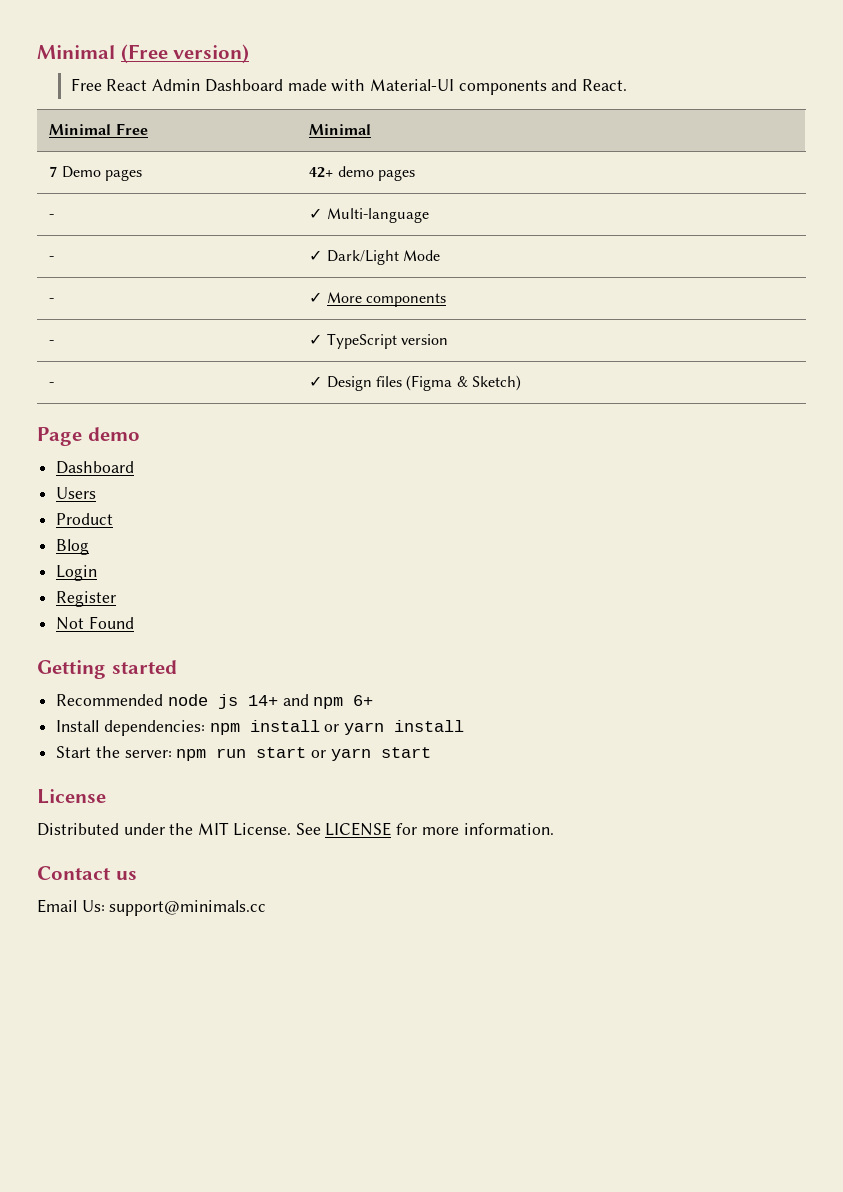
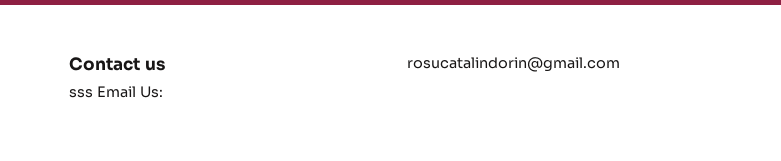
[37,44,250,64] [70,78,628,95] [49,123,148,135] [309,124,372,135] [49,166,143,181] [309,166,416,181] [49,214,55,219] [309,208,429,223] [49,256,55,261] [309,250,441,265] [49,298,55,303] [309,292,447,307] [49,340,55,345] [309,333,449,349] [49,382,55,387] [309,375,521,391] [37,427,140,446] [56,461,135,474] [56,487,97,499] [56,513,114,525] [56,539,90,555] [56,565,98,581] [56,591,117,607] [56,616,134,630] [37,660,177,679] [56,694,374,709] [56,720,465,736] [56,746,431,761] [37,789,106,804] [37,822,554,836] Minimal (Free version) // Free React Admin Dashboard made with Material-UI components and React. // Minimal Free | Minimal // 7 Demo pages | 42+ demo pages // - | ✓ Multi-language // - | ✓ Dark/Light Mode // - | ✓ More components // - | ✓ TypeScript version // - | ✓ Design files (Figma & Sketch) // Page demo // Dashboard // Users // Product // Blog // Login // Register // Not Found // Getting started // Recommended node js 14+ and npm 6+ // Install dependencies: npm install or yarn install // Start the server: npm run start or yarn start // License // Distributed under the MIT License. See LICENSE for more information. // -> (69, 64) none
(137, 875) none -> [69,89,93,98] sss
[109,900,267,916] support@minimals.cc -> [407,57,620,72] rosucatalindorin@gmail.com

